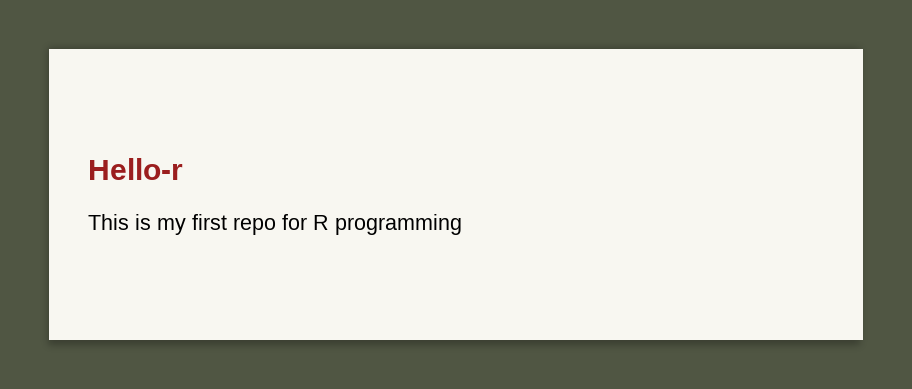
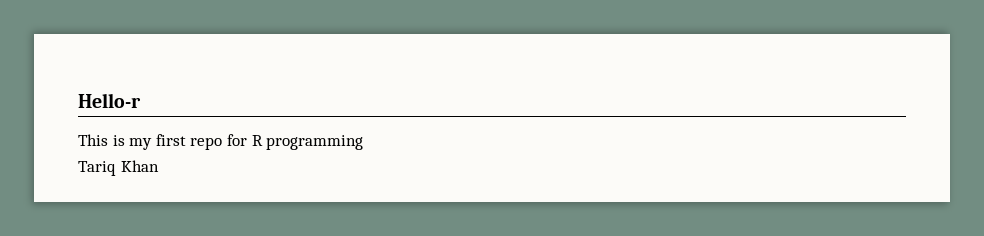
(462, 224) none -> [78,160,159,176] // Tariq Khan

